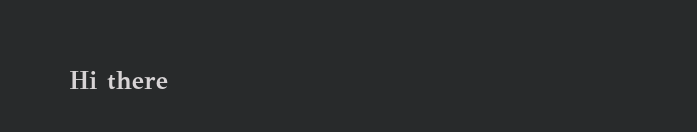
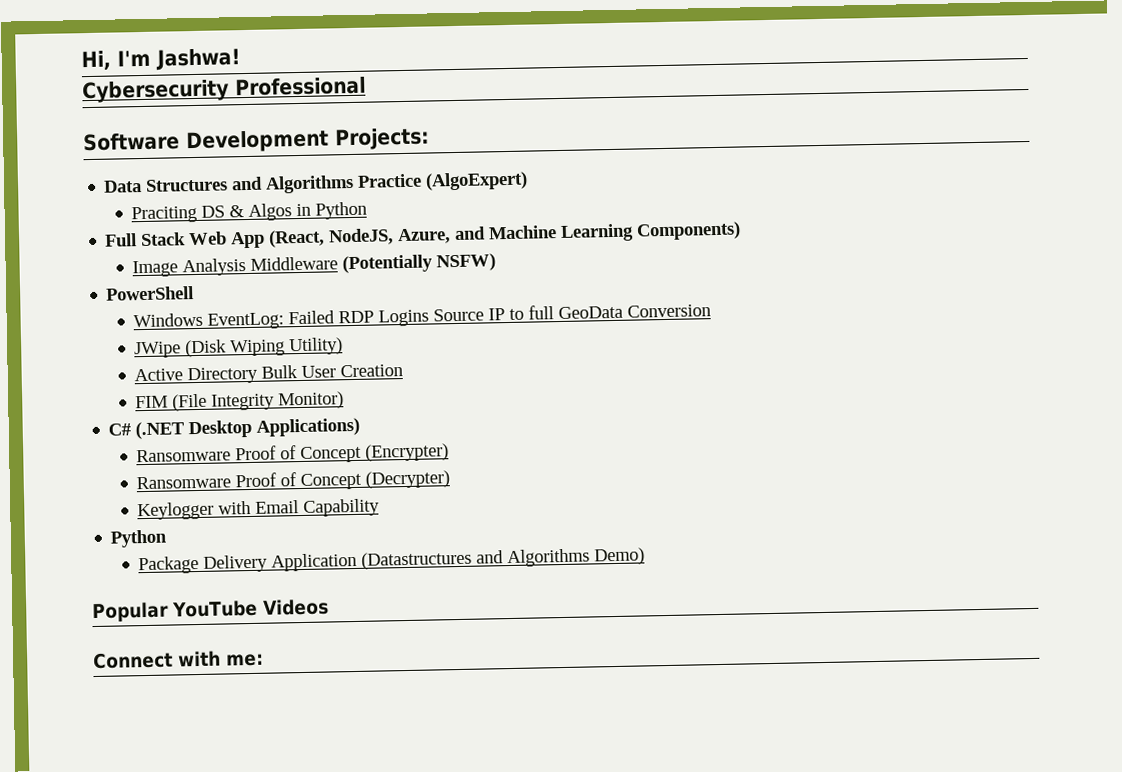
[69,71,168,90] Hi there -> [81,48,241,71] [82,76,366,104] [83,127,430,154] [103,171,529,194] [131,201,368,224] [104,221,742,249] [132,253,497,278] [106,286,195,301] [133,304,712,330] [134,337,344,359] [134,364,404,385] [135,391,345,412] [108,417,361,440] [136,443,450,464] [136,470,451,491] [137,498,381,521] [110,529,169,548] [138,547,646,575] [92,598,329,623] [93,650,264,670] Hi, I'm Jashwa! // Cybersecurity Professional // Software Development Projects: // Data Structures and Algorithms Practice (AlgoExpert) // Praciting DS & Algos in Python // Full Stack Web App (React, NodeJS, Azure, and Machine Learning Components) // Image Analysis Middleware (Potentially NSFW) // PowerShell // Windows EventLog: Failed RDP Logins Source IP to full GeoData Conversion // JWipe (Disk Wiping Utility) // Active Directory Bulk User Creation // FIM (File Integrity Monitor) // C# (.NET Desktop Applications) // Ransomware Proof of Concept (Encrypter) // Ransomware Proof of Concept (Decrypter) // Keylogger with Email Capability // Python // Package Delivery Application (Datastructures and Algorithms Demo) // Popular YouTube Videos // Connect with me:

